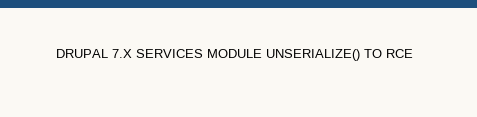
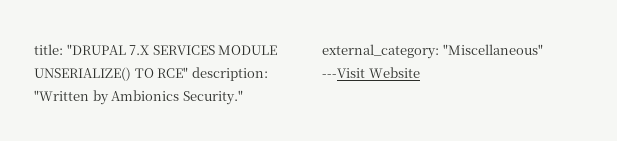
[56,49,108,58] DRUPAL -> [34,44,126,55] title: "DRUPAL
[386,49,413,58] RCE -> [157,67,268,81] [34,90,243,105] [322,44,543,59] [322,67,420,78] RCE" description: "Written by Ambionics Security." external_category: "Miscellaneous" ---Visit Website

